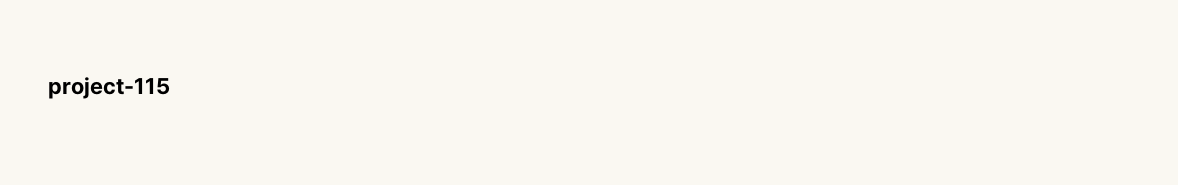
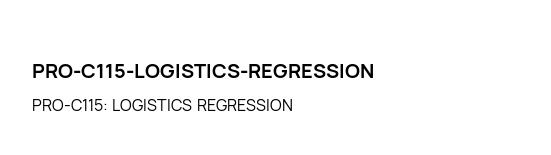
[48,77,170,99] project-115 -> [32,64,374,78] [32,99,293,111] PRO-C115-LOGISTICS-REGRESSION // PRO-C115: LOGISTICS REGRESSION

